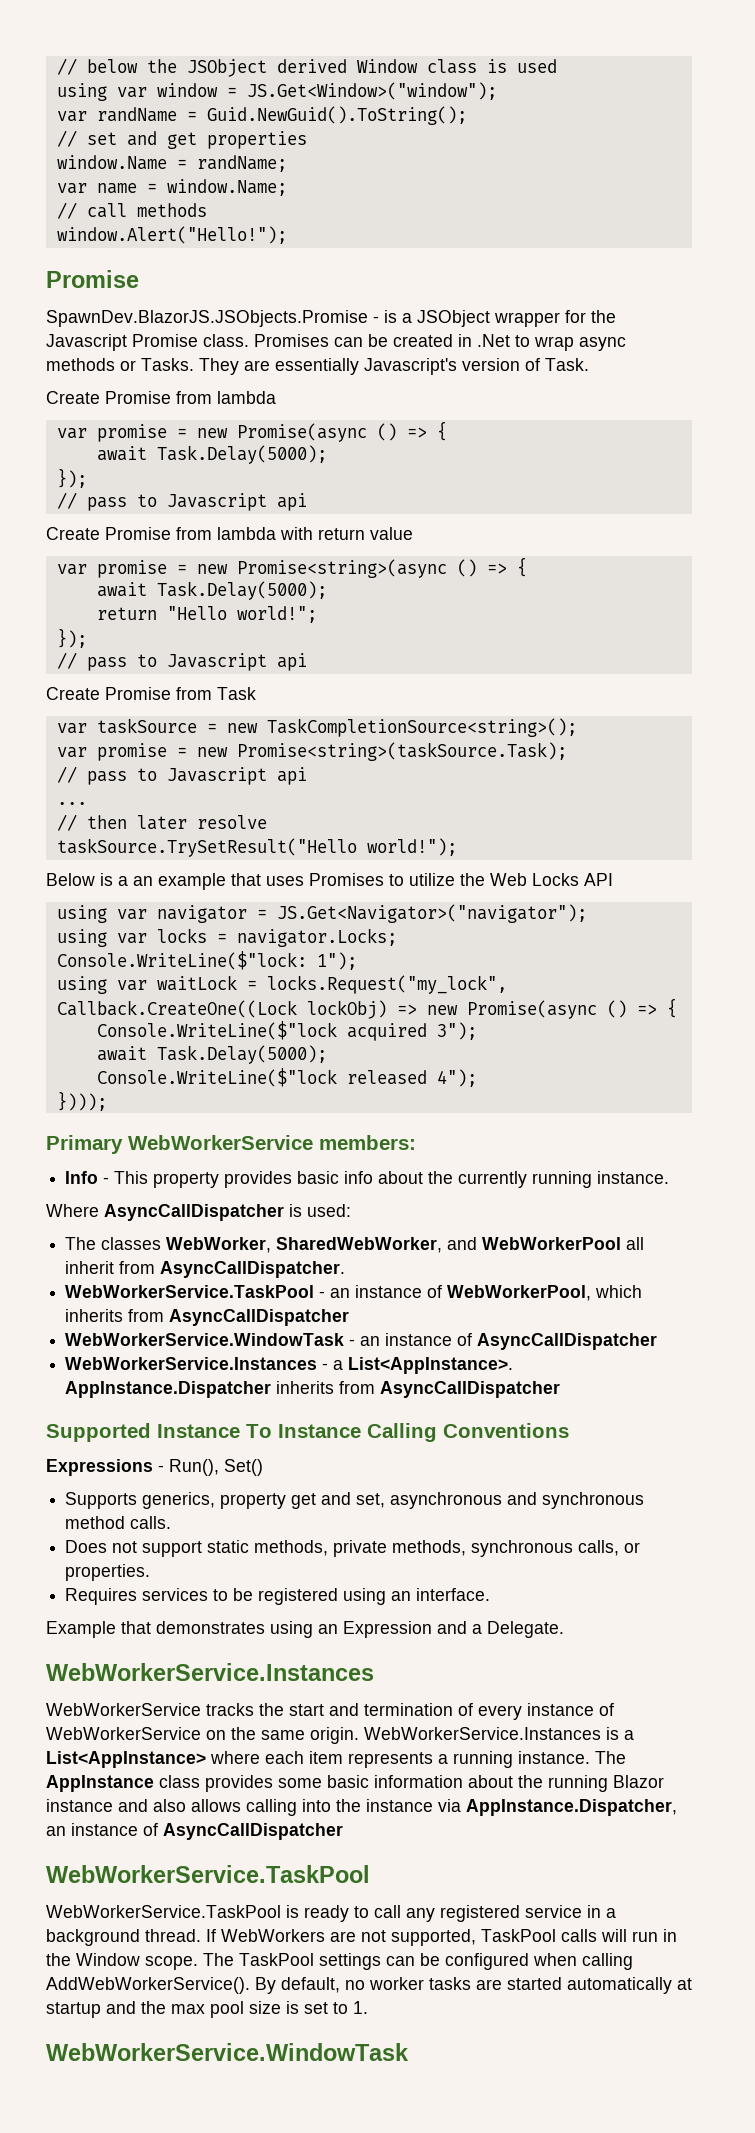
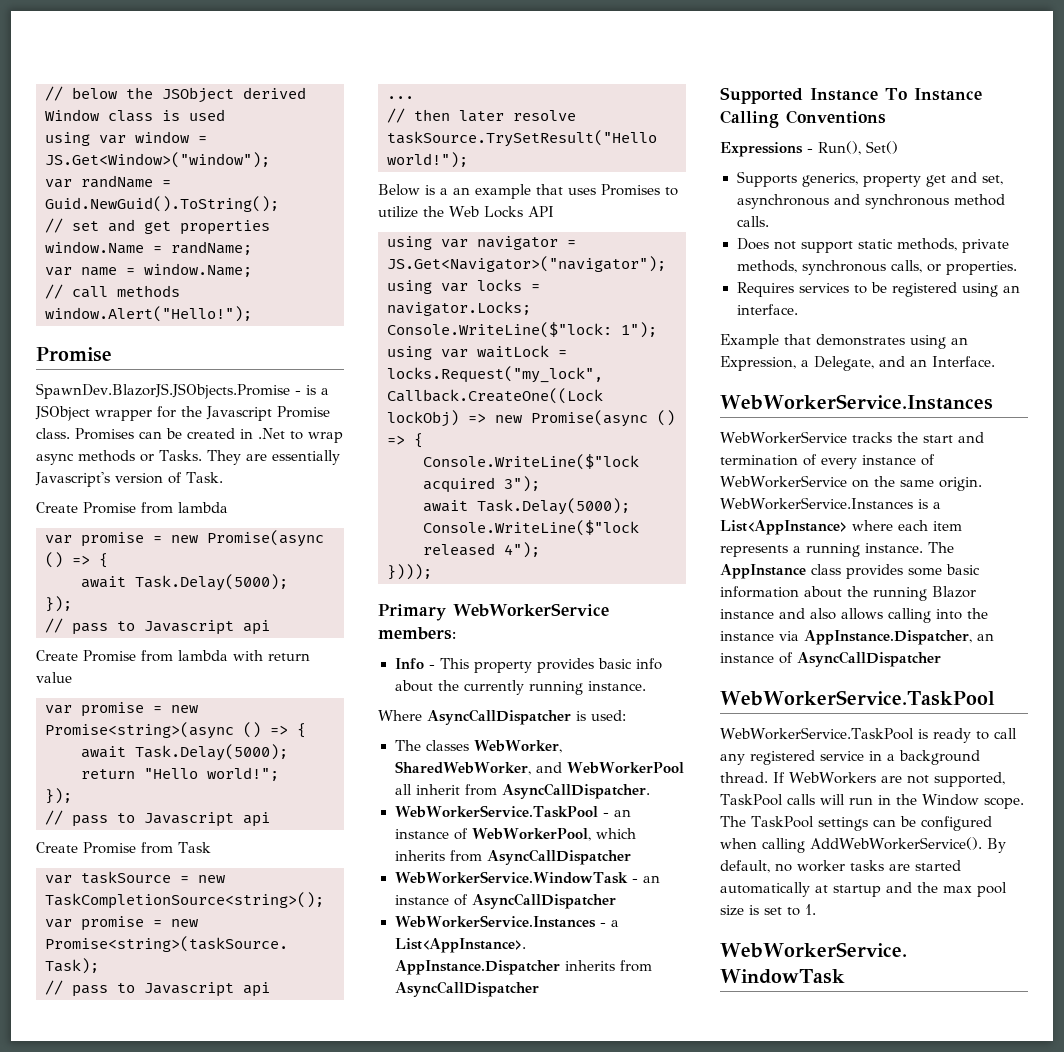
[343,1621,564,1638] Expression and a Delegate. -> [720,356,995,371] Expression, a Delegate, and an Interface.

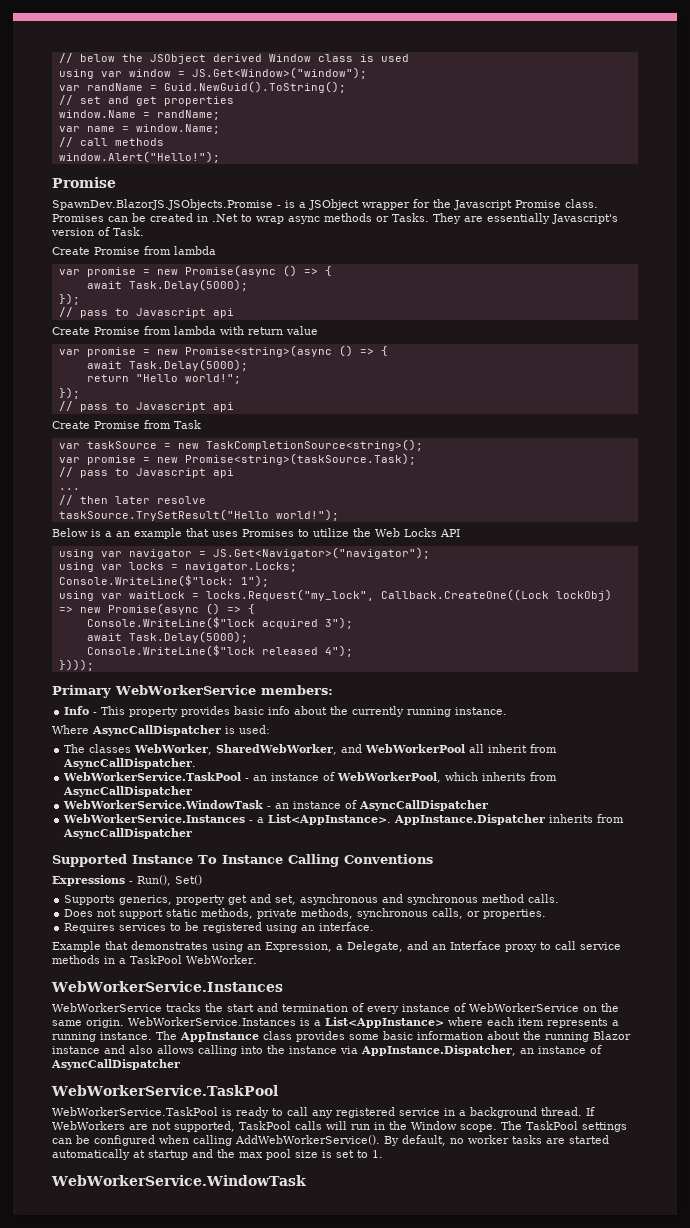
[932,356,995,367] Interface. -> [450,941,621,952] [52,955,257,964] Interface proxy to call service methods in a TaskPool WebWorker.

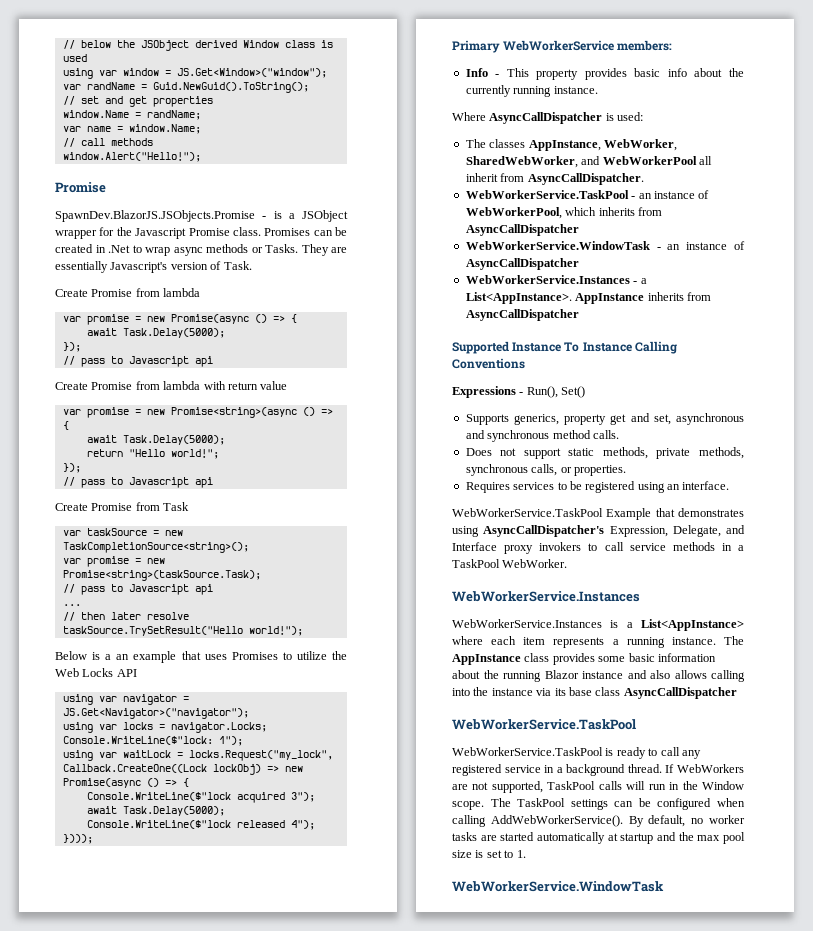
(132, 748) none -> [528,140,601,151] AppInstance,
[394,814,546,825] AppInstance.Dispatcher -> [575,293,645,304] AppInstance
(375, 926) none -> [452,508,603,517] WebWorkerService.TaskPool
[247,942,343,952] an Expression, a -> [483,525,668,537] AsyncCallDispatcher's Expression,
[432,944,446,950] an -> (745, 529) none
(537, 948) none -> [539,542,582,551] invokers
[52,1003,619,1014] [52,1018,124,1028] WebWorkerService tracks the start and termination of every instance of WebWorkerService on the same origin. -> (640, 596) none
[361,1045,602,1056] AppInstance.Dispatcher, an instance of -> [554,687,621,696] its base class

